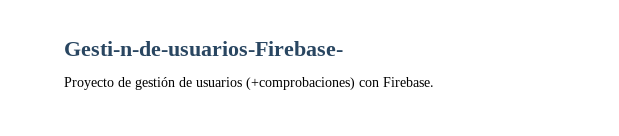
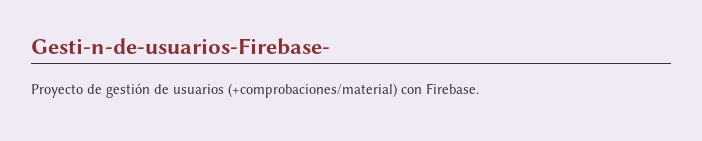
[246,77,355,90] (+comprobaciones) -> [228,83,397,98] (+comprobaciones/material)

